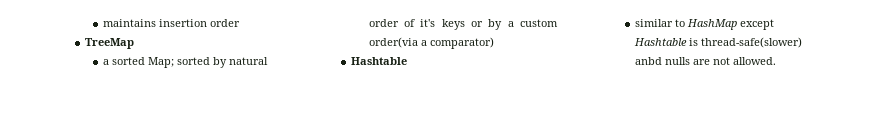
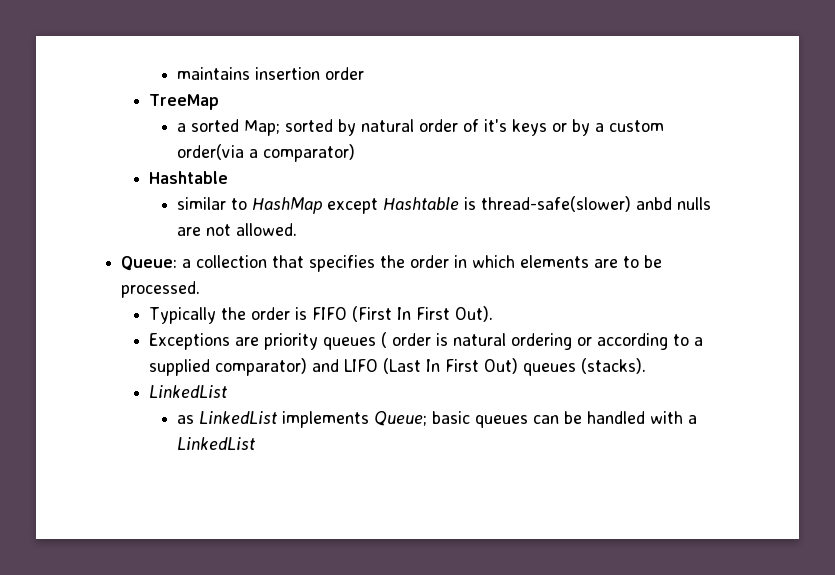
(776, 61) none -> [121,255,663,272] [121,281,201,298] [149,306,494,324] [149,332,704,350] [149,358,647,376] [149,385,228,398] [177,411,698,428] [177,437,256,450] // Queue: a collection that specifies the order in which elements are to be processed. // Typically the order is FIFO (First In First Out). // Exceptions are priority queues ( order is natural ordering or according to a supplied comparator) and LIFO (Last In First Out) queues (stacks). // LinkedList // as LinkedList implements Queue; basic queues can be handled with a LinkedList

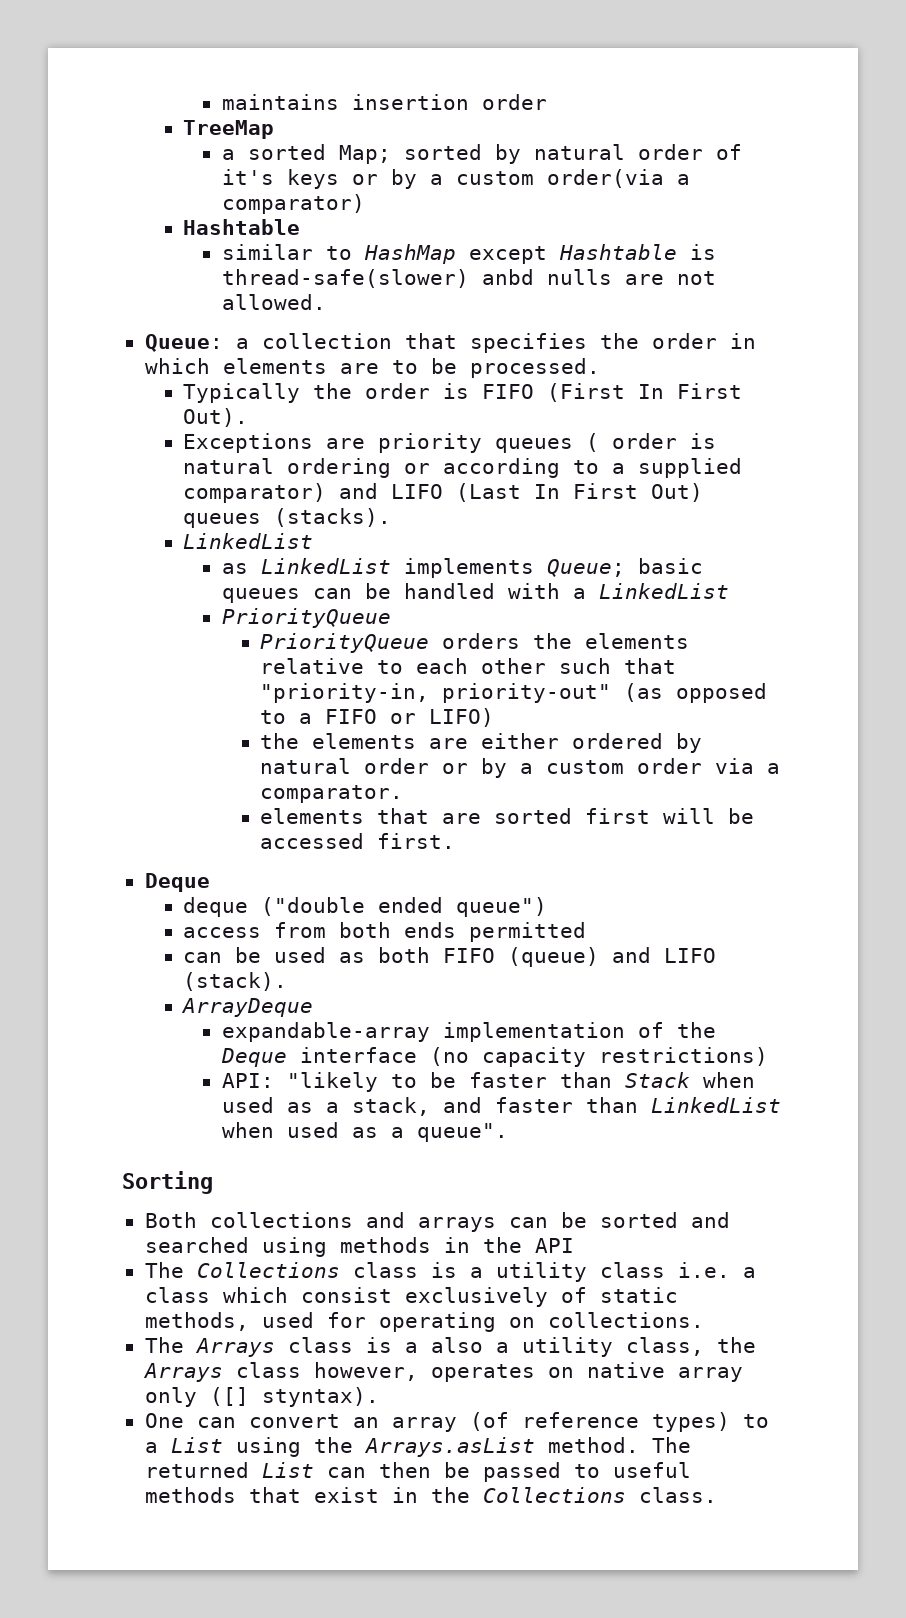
(256, 443) none -> [221,608,391,628] [260,633,690,653] [260,658,677,674] [260,683,768,703] [260,708,495,727] [260,733,703,753] [260,758,781,778] [260,785,404,803] [260,808,755,824] [260,833,456,849] [144,873,210,892] [183,897,548,917] [183,922,587,942] [183,947,717,967] [183,972,288,991] [181,998,314,1017] [221,1022,716,1042] [220,1047,768,1067] [221,1072,755,1092] [221,1097,781,1116] [221,1122,508,1142] [122,1171,213,1194] [144,1212,730,1232] [144,1237,574,1257] [144,1262,756,1282] [144,1287,678,1307] [144,1312,704,1332] [144,1337,756,1357] [142,1362,743,1382] [144,1387,379,1407] [144,1412,769,1432] [144,1437,691,1457] [144,1462,691,1482] [144,1487,717,1503] // PriorityQueue // PriorityQueue orders the elements relative to each other such that "priority-in, priority-out" (as opposed to a FIFO or LIFO) // the elements are either ordered by natural order or by a custom order via a comparator. // elements that are sorted first will be accessed first. // Deque // deque ("double ended queue") // access from both ends permitted // can be used as both FIFO (queue) and LIFO (stack). // ArrayDeque // expandable-array implementation of the Deque interface (no capacity restrictions) // API: "likely to be faster than Stack when used as a stack, and faster than LinkedList when used as a queue". // Sorting // Both collections and arrays can be sorted and searched using methods in the API // The Collections class is a utility class i.e. a class which consist exclusively of static methods, used for operating on collections. // The Arrays class is a also a utility class, the Arrays class however, operates on native array only ([] styntax). // One can convert an array (of reference types) to a List using the Arrays.asList method. The returned List can then be passed to useful methods that exist in the Collections class.

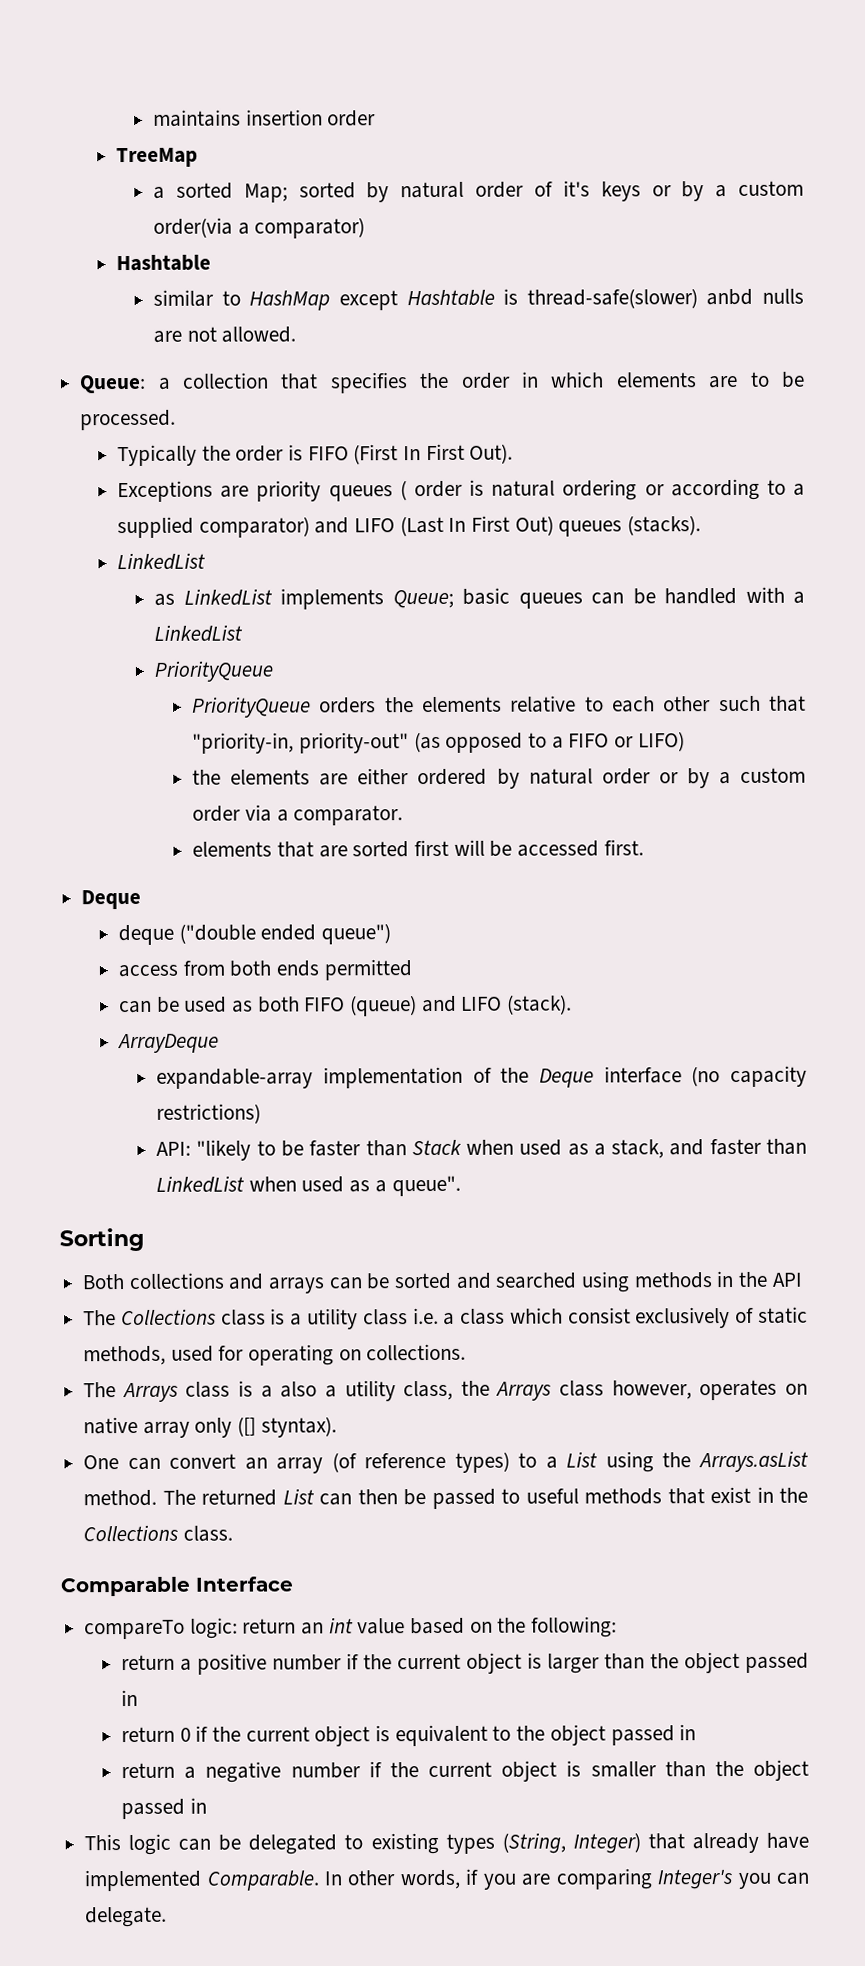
(717, 1495) none -> [60,1576,294,1597] [84,1616,618,1640] [121,1651,809,1675] [121,1689,139,1707] [121,1724,697,1747] [121,1759,810,1783] [121,1797,207,1820] [84,1832,809,1856] [84,1868,809,1892] [85,1906,168,1928] // Comparable Interface // compareTo logic: return an int value based on the following: // return a positive number if the current object is larger than the object passed in // return 0 if the current object is equivalent to the object passed in // return a negative number if the current object is smaller than the object passed in // This logic can be delegated to existing types (String, Integer) that already have implemented Comparable. In other words, if you are comparing Integer's you can delegate.

